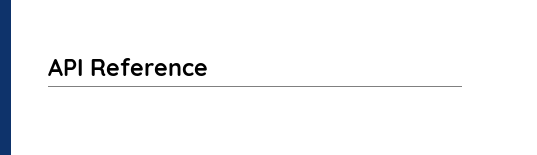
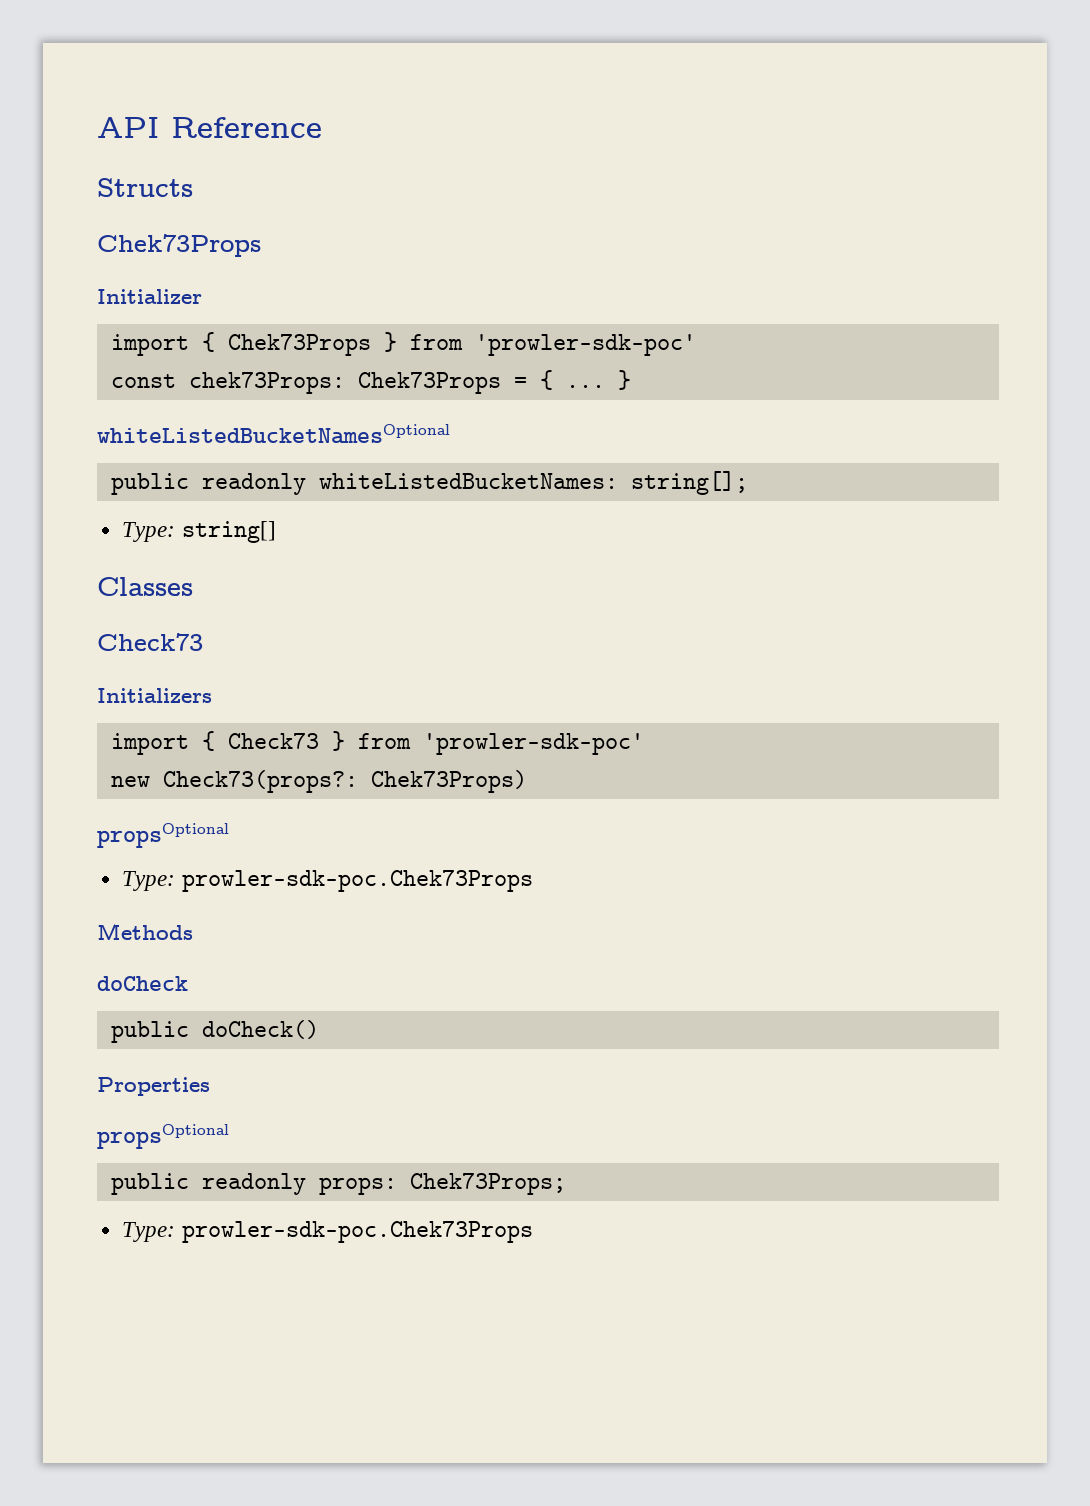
(208, 67) none -> [97,178,193,197] [97,234,261,257] [97,289,202,304] [110,332,696,356] [110,370,631,394] [97,424,450,444] [110,471,748,495] [122,521,276,543] [97,577,193,596] [97,633,203,651] [97,688,212,703] [110,731,644,755] [110,770,527,793] [97,823,229,848] [122,870,533,892] [97,923,193,940] [97,976,188,991] [110,1020,319,1043] [97,1077,210,1096] [97,1124,229,1149] [110,1173,566,1195] [122,1221,533,1243] // Structs // Chek73Props // Initializer // import { Chek73Props } from 'prowler-sdk-poc' // const chek73Props: Chek73Props = { ... } // whiteListedBucketNamesOptional // public readonly whiteListedBucketNames: string[]; // Type: string[] // Classes // Check73 // Initializers // import { Check73 } from 'prowler-sdk-poc' // new Check73(props?: Chek73Props) // propsOptional // Type: prowler-sdk-poc.Chek73Props // Methods // doCheck // public doCheck() // Properties // propsOptional // public readonly props: Chek73Props; // Type: prowler-sdk-poc.Chek73Props

